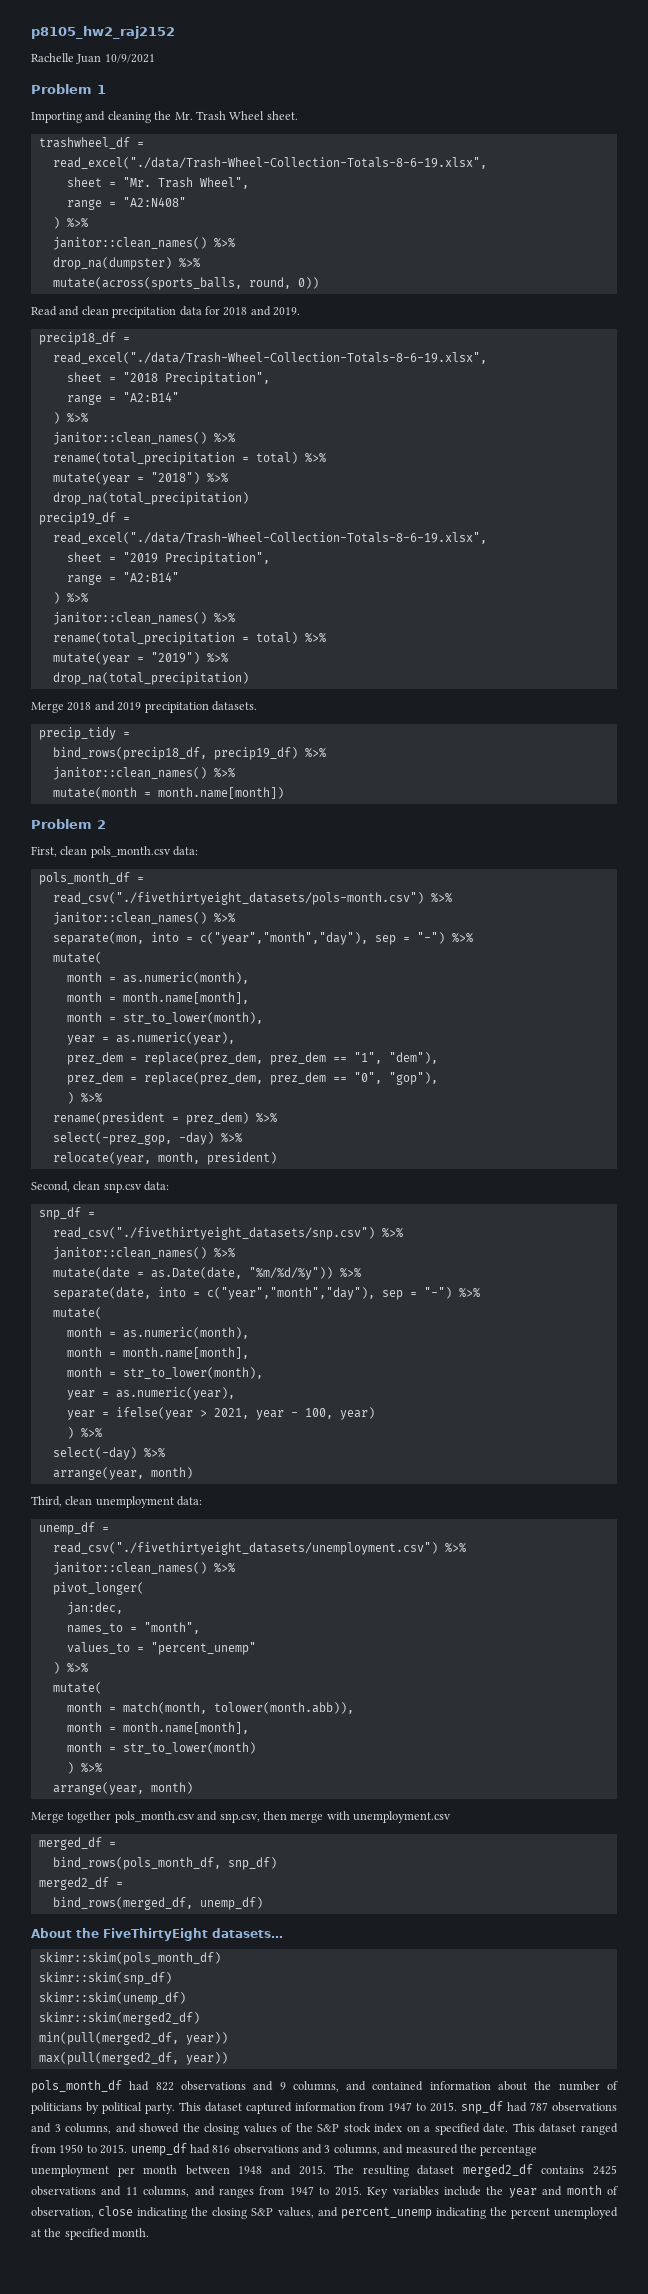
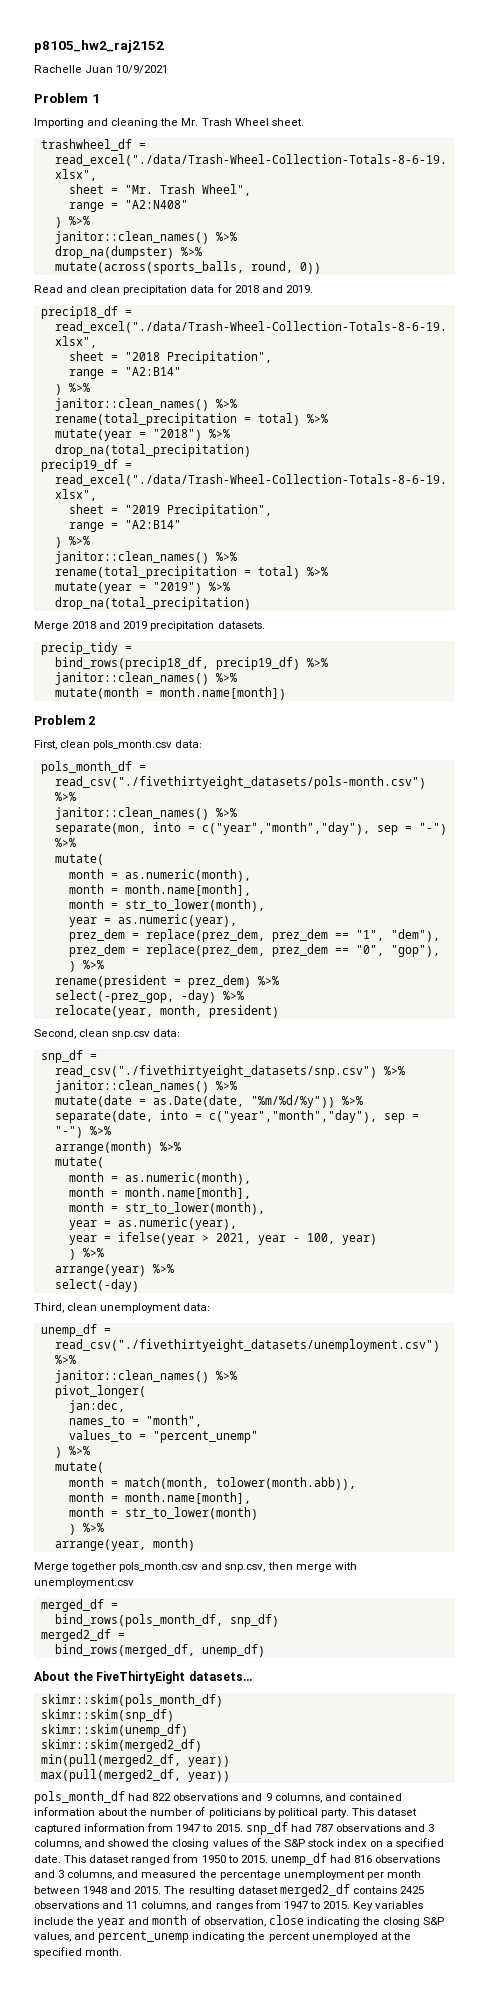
(480, 1293) none -> [54,1141,181,1154] // arrange(month) %>%
[52,1447,165,1460] [52,1467,193,1480] select(-day) %>% // arrange(year, month) -> [54,1264,174,1276] [54,1279,139,1292] arrange(year) %>% // select(-day)

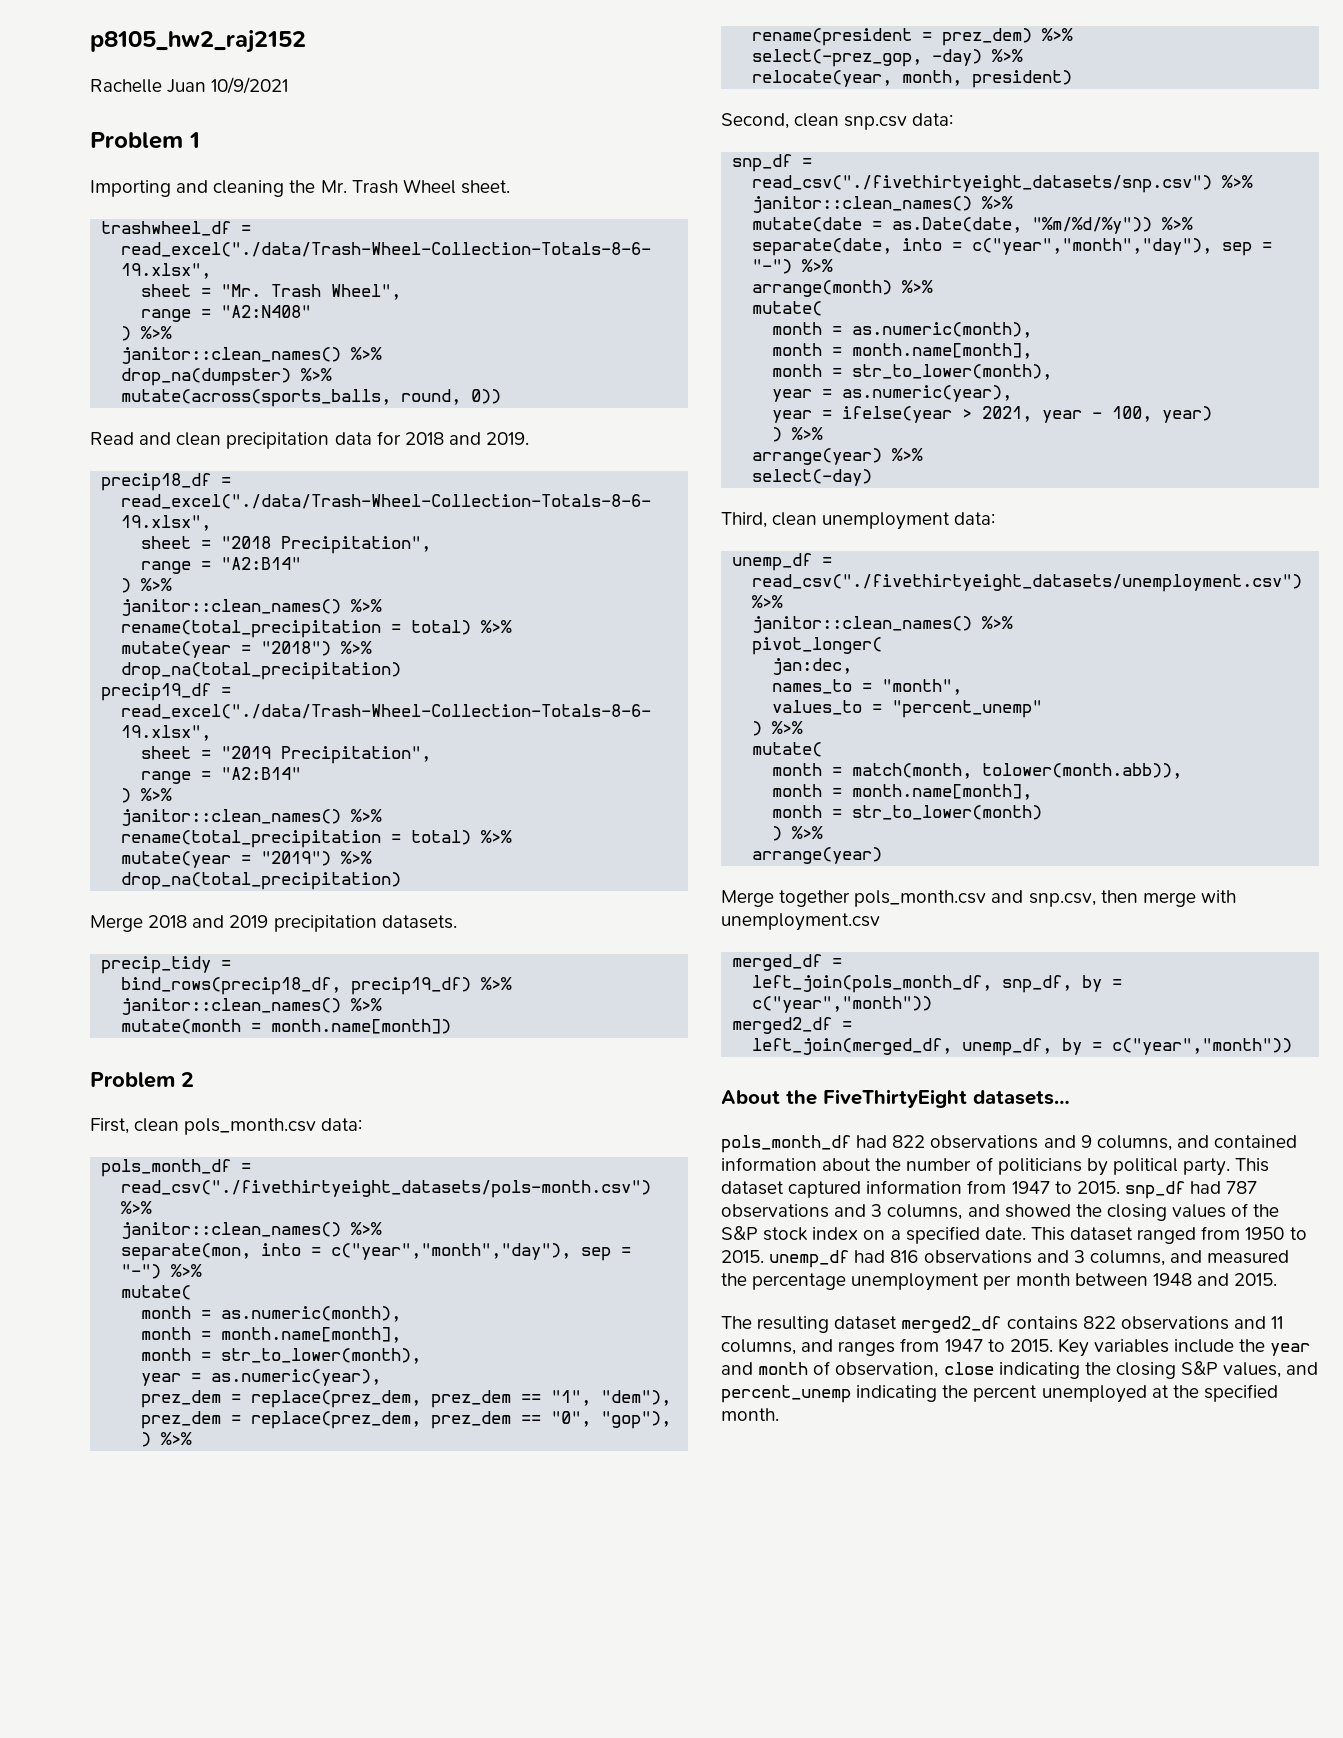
[54,1538,195,1551] arrange(year, month) -> [752,847,883,864] arrange(year)
[54,1614,279,1627] [40,1629,125,1642] [54,1644,265,1657] [34,1671,252,1684] [40,1694,223,1707] [40,1709,174,1722] [40,1724,188,1737] [40,1739,202,1752] [40,1754,230,1767] [40,1769,230,1782] bind_rows(pols_month_df, snp_df) // merged2_df = // bind_rows(merged_df, unemp_df) // About the FiveThirtyEight datasets… // skimr::skim(pols_month_df) // skimr::skim(snp_df) // skimr::skim(unemp_df) // skimr::skim(merged2_df) // min(pull(merged2_df, year)) // max(pull(merged2_df, year)) -> [752,975,1123,993] [752,996,933,1013] [732,1017,853,1034] [752,1038,1293,1056] [721,1089,1070,1108] left_join(pols_month_df, snp_df, by = c("year","month")) // merged2_df = // left_join(merged_df, unemp_df, by = c("year","month")) // About the FiveThirtyEight datasets…
(162, 1890) none -> (1278, 1279) //
[399,1886,424,1894] 2425 -> [1082,1316,1116,1329] 822

